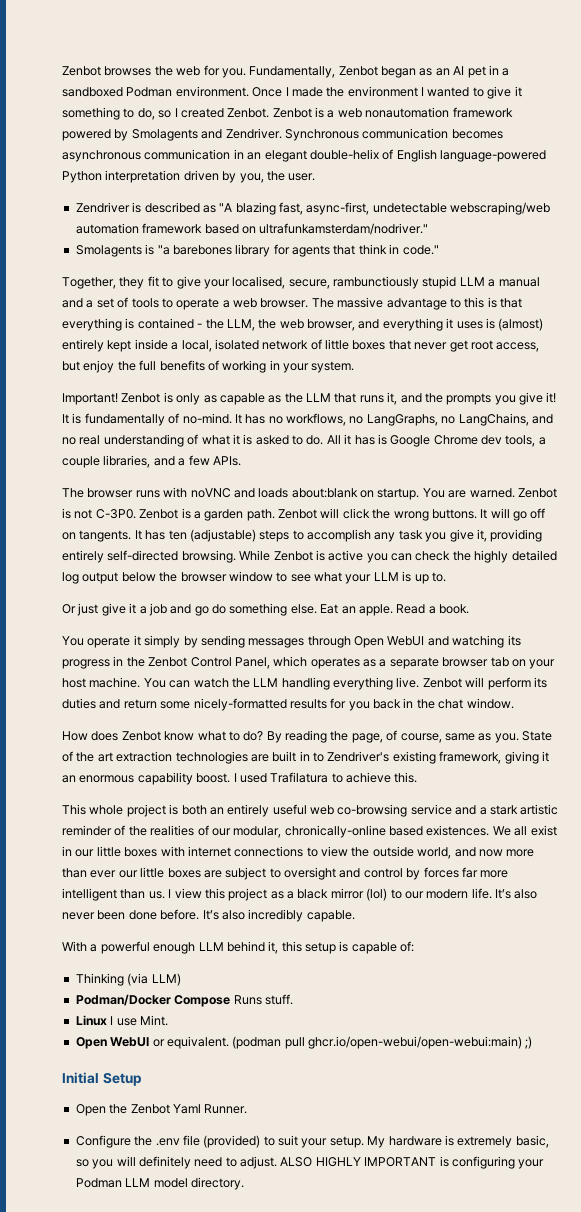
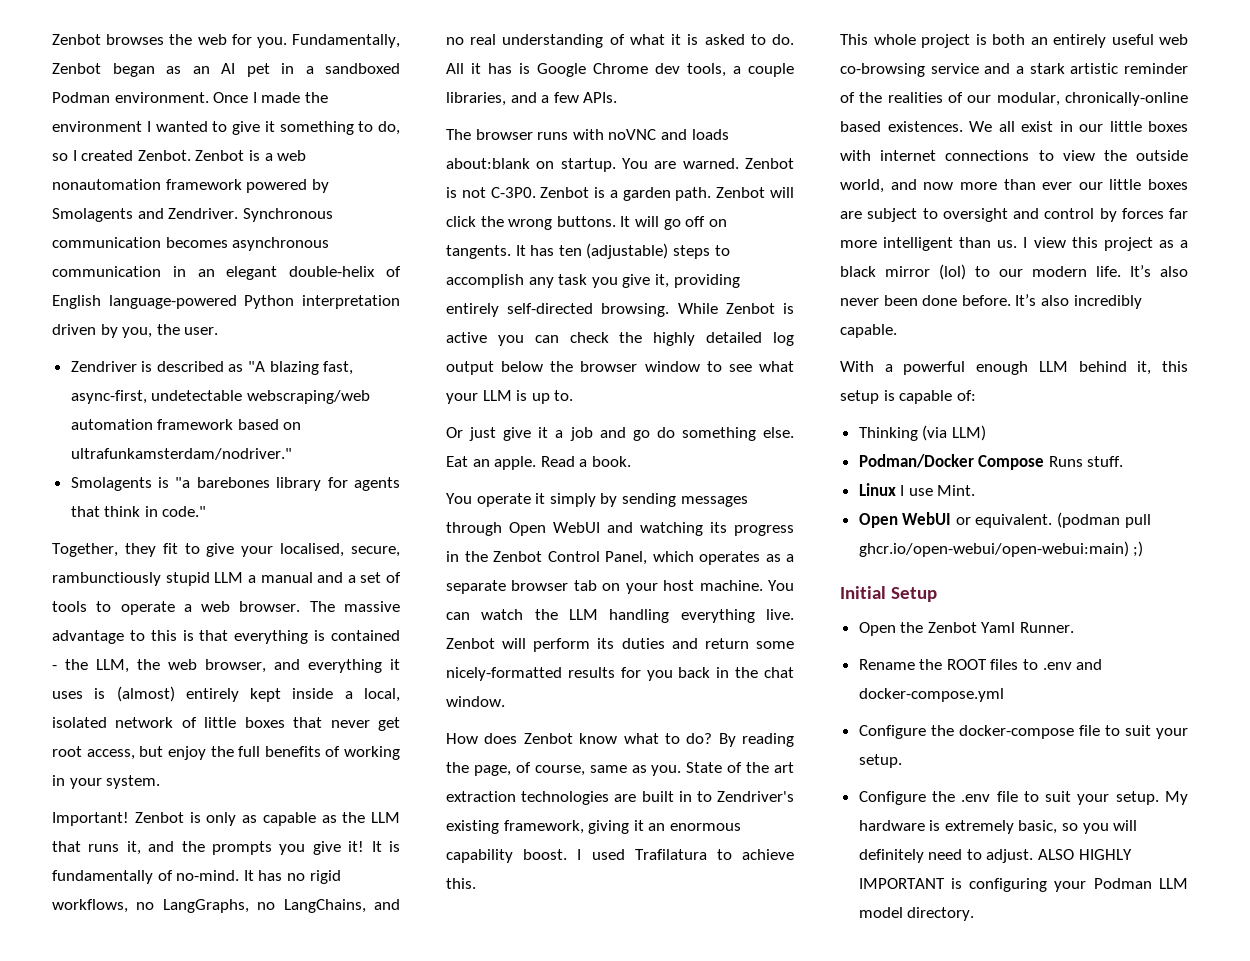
(283, 420) none -> [309,870,341,884] rigid
(248, 1109) none -> [858,659,1103,670] [858,688,1004,702] [858,725,1188,739] [858,754,902,768] // Rename the ROOT files to .env and docker-compose.yml // Configure the docker-compose file to suit your setup.
[203,1135,261,1148] (provided) -> (1018, 796) none

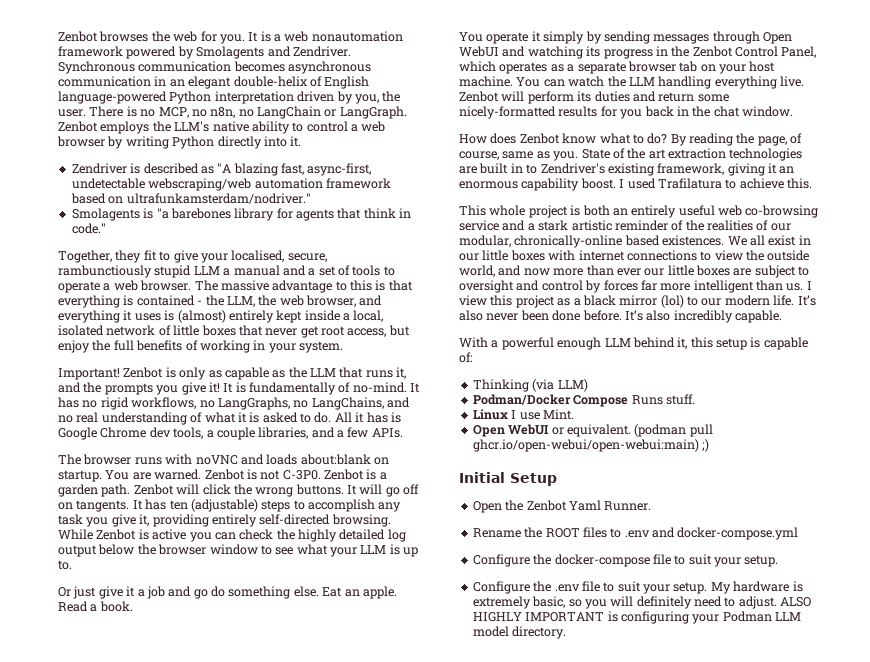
[291,34,400,48] [52,63,400,77] [52,92,328,103] [52,121,400,135] [52,150,245,161] Fundamentally, Zenbot began as an AI pet in a sandboxed Podman environment. Once I made the environment I wanted to give it something to do, so I created Zenbot. Zenbot -> [248,32,259,42] It
(219, 331) none -> [89,106,407,119] [58,121,386,134] [57,136,302,149] There is no MCP, no n8n, no LangChain or LangGraph. Zenbot employs the LLM's native ability to control a web browser by writing Python directly into it.

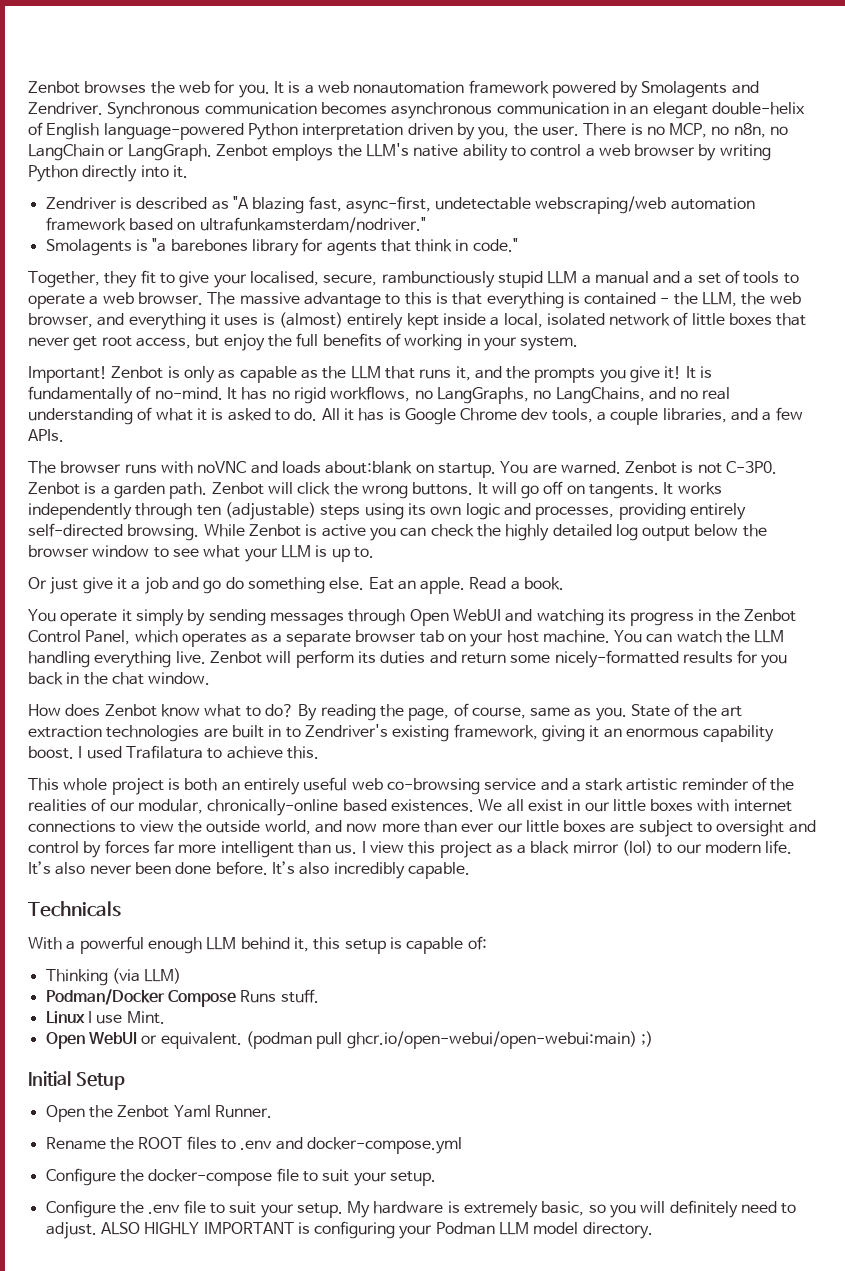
[145,499,402,512] [58,514,150,527] has ten (adjustable) steps to accomplish any task you give it, -> [677,482,722,495] [28,502,615,520] works independently through ten (adjustable) steps using its own logic and processes,
(782, 316) none -> [28,901,121,917] // Technicals

